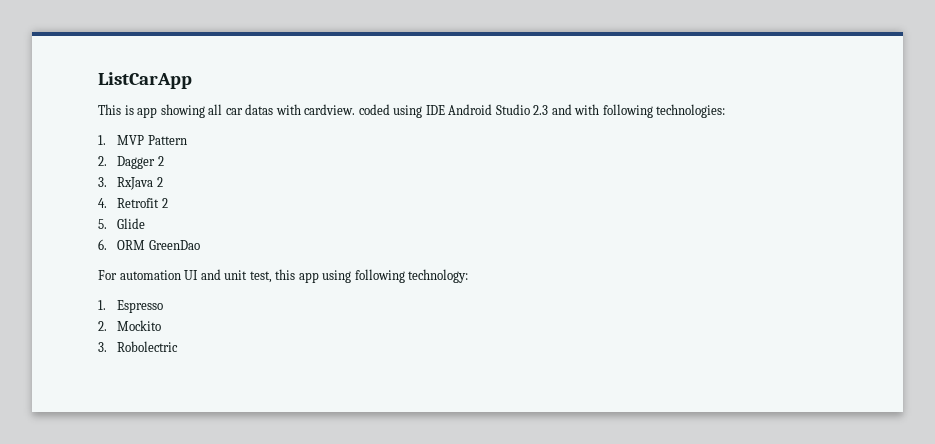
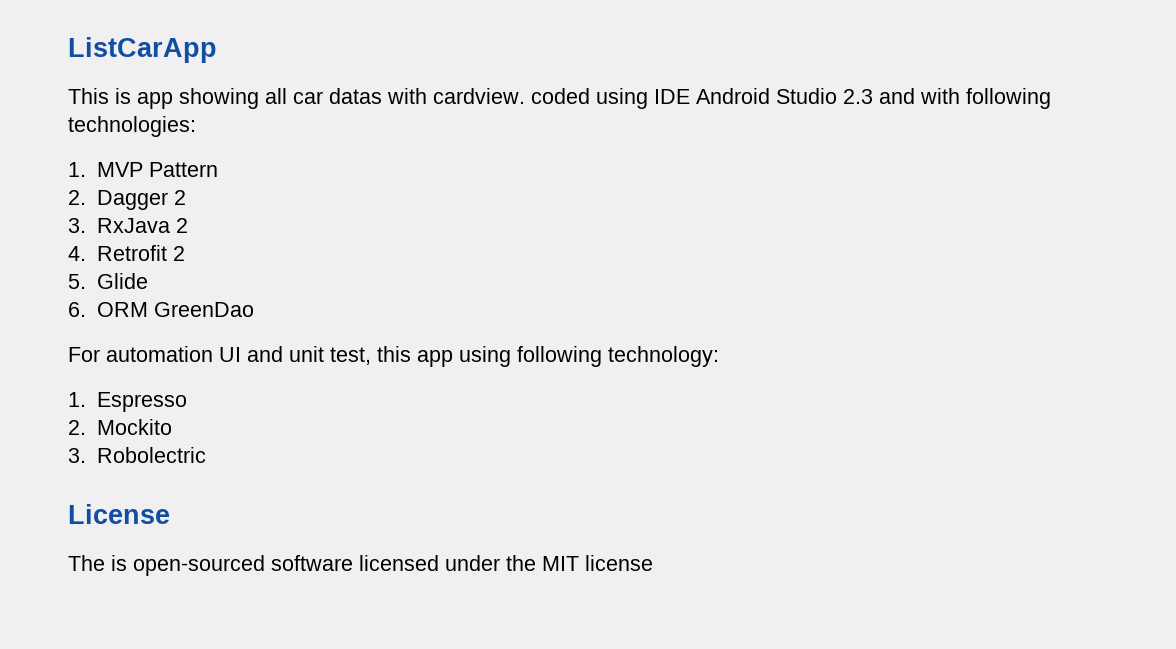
(179, 346) none -> [68,504,170,524] [68,555,653,576] // License // The is open-sourced software licensed under the MIT license

